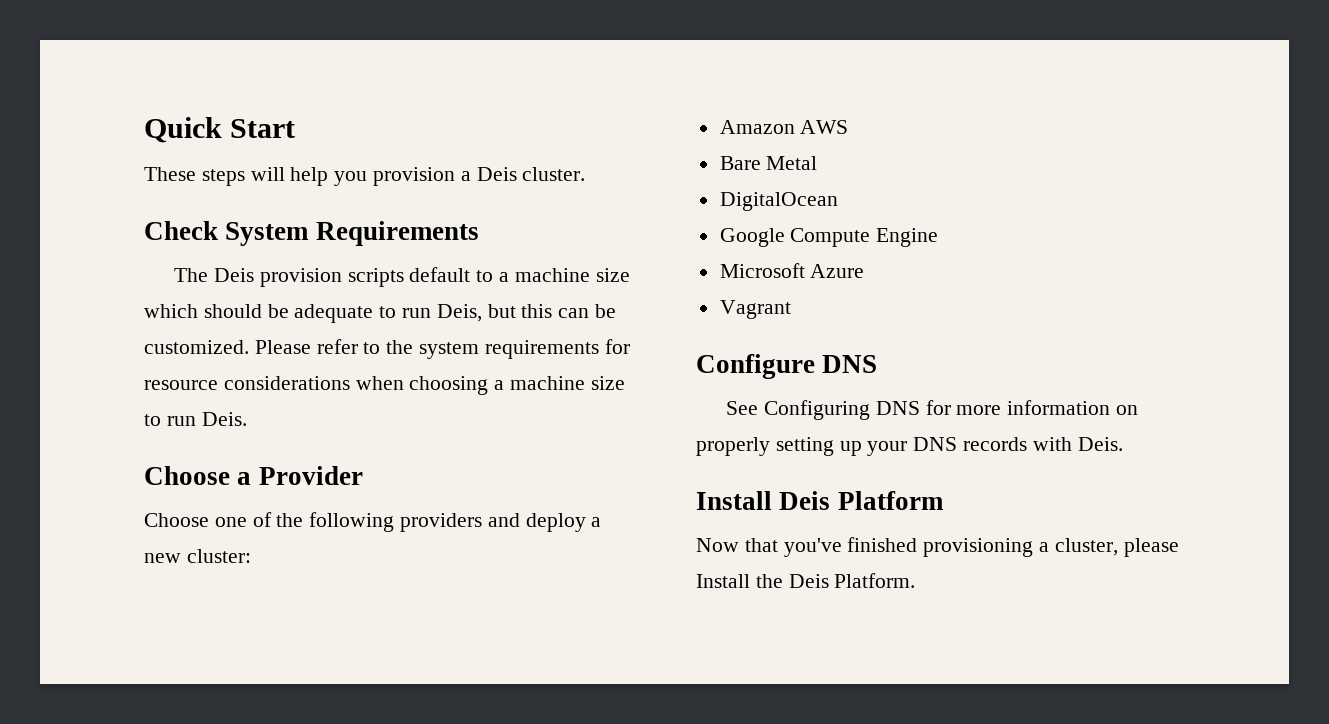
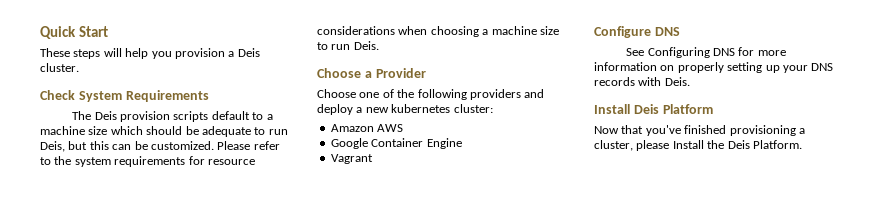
(181, 558) none -> [391,104,451,113] kubernetes
[719,156,818,170] [719,192,838,211] // Bare Metal // DigitalOcean -> (404, 128) none
[790,228,871,247] Compute -> [371,138,424,147] Container
[719,263,865,278] // Microsoft Azure -> (462, 143) none

